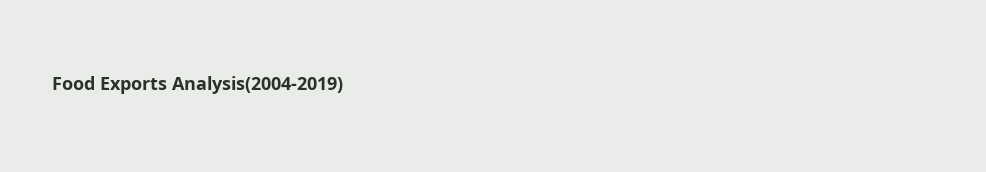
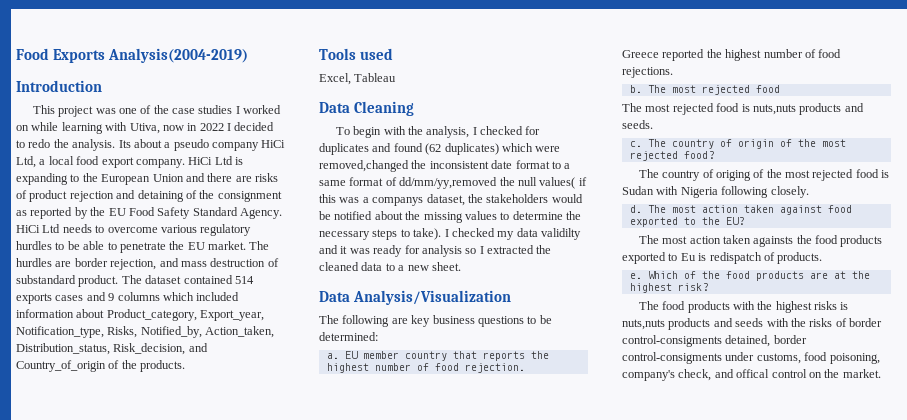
(343, 85) none -> [16,80,102,92] [32,105,282,117] [16,122,275,134] [16,139,286,151] [16,156,243,168] [16,173,278,185] [16,190,282,202] [16,207,282,219] [16,224,252,236] [16,241,270,253] [16,258,279,270] [16,275,254,287] [16,292,240,304] [16,309,265,321] [16,326,275,338] [16,343,208,355] [16,360,186,372] [319,48,394,60] [319,73,397,85] [319,101,415,116] [335,126,541,138] [319,143,561,155] [319,160,571,172] [319,177,587,189] [319,194,583,206] [319,211,581,223] [319,228,581,240] [319,245,552,257] [319,262,461,271] [319,290,512,305] [319,315,552,327] [319,332,378,341] [326,351,549,361] [326,363,525,373] [622,49,842,61] [622,67,673,78] [629,85,780,95] [622,103,864,115] [622,120,653,129] [629,139,846,149] [629,151,714,161] [638,169,890,181] [622,186,809,198] [629,205,852,215] [629,217,744,227] [638,235,883,247] [622,252,823,264] [629,271,870,281] [629,283,708,293] [638,301,849,313] [622,318,882,330] [622,335,807,347] [622,352,880,364] [622,369,881,381] // Introduction // This project was one of the case studies I worked on while learning with Utiva, now in 2022 I decided to redo the analysis. Its about a pseudo company HiCi Ltd, a local food export company. HiCi Ltd is expanding to the European Union and there are risks of product rejection and detaining of the consignment as reported by the EU Food Safety Standard Agency. HiCi Ltd needs to overcome various regulatory hurdles to be able to penetrate the EU market. The hurdles are border rejection, and mass destruction of substandard product. The dataset contained 514 exports cases and 9 columns which included information about Product_category, Export_year, Notification_type, Risks, Notified_by, Action_taken, Distribution_status, Risk_decision, and Country_of_origin of the products. // Tools used // Excel, Tableau // Data Cleaning // To begin with the analysis, I checked for duplicates and found (62 duplicates) which were removed,changed the inconsistent date format to a same format of dd/mm/yy,removed the null values( if this was a companys dataset, the stakeholders would be notified about the missing values to determine the necessary steps to take). I checked my data validilty and it was ready for analysis so I extracted the cleaned data to a new sheet. // Data Analysis/Visualization // The following are key business questions to be determined: // a. EU member country that reports the highest number of food rejection. // Greece reported the highest number of food rejections. // b. The most rejected food // The most rejected food is nuts,nuts products and seeds. // c. The country of origin of the most rejected food? // The country of origing of the most rejected food is Sudan with Nigeria following closely. // d. The most action taken against food exported to the EU? // The most action taken againsts the food products exported to Eu is redispatch of products. // e. Which of the food products are at the highest risk? // The food products with the highest risks is nuts,nuts products and seeds with the risks of border control-consigments detained, border control-consigments under customs, food poisoning, company's check, and offical control on the market.

